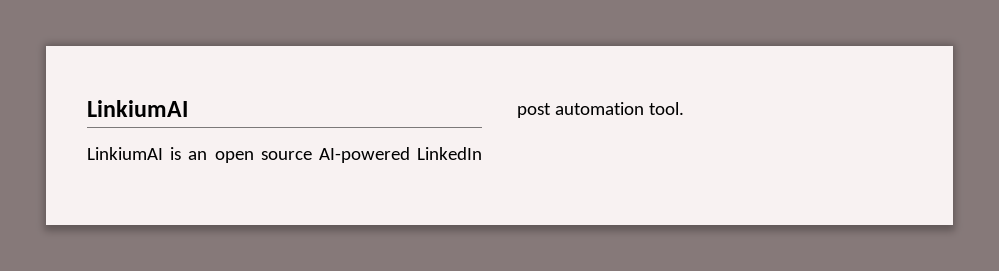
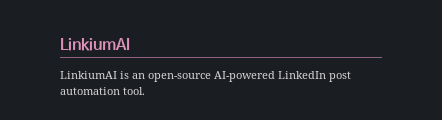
[214,151,312,163] open source -> [148,73,211,82] open-source

